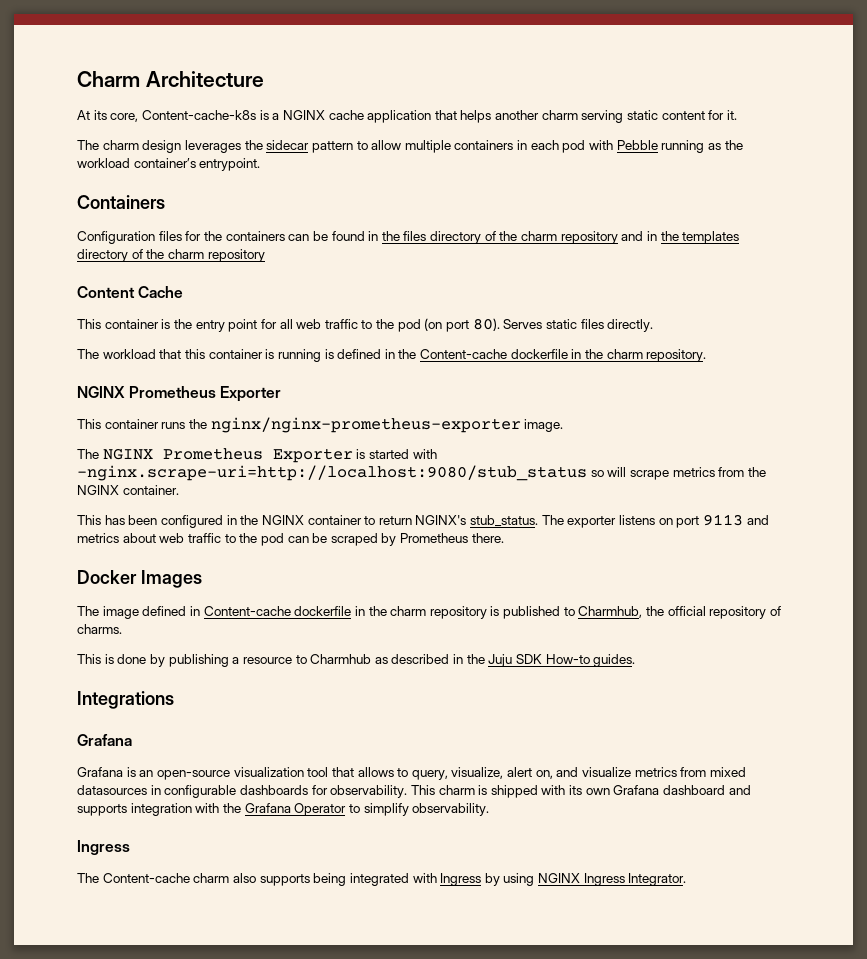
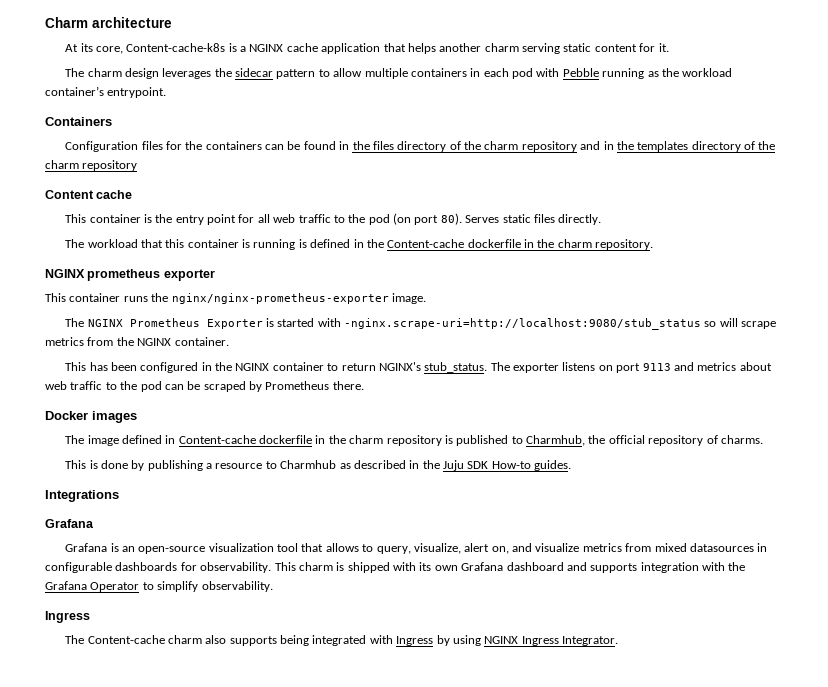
[145,71,264,87] Architecture -> [92,17,172,28] architecture
[138,286,184,298] Cache -> [96,190,133,199] cache
[129,386,282,402] Prometheus Exporter -> [87,269,215,281] prometheus exporter
[140,570,202,588] Images -> [92,411,137,423] images

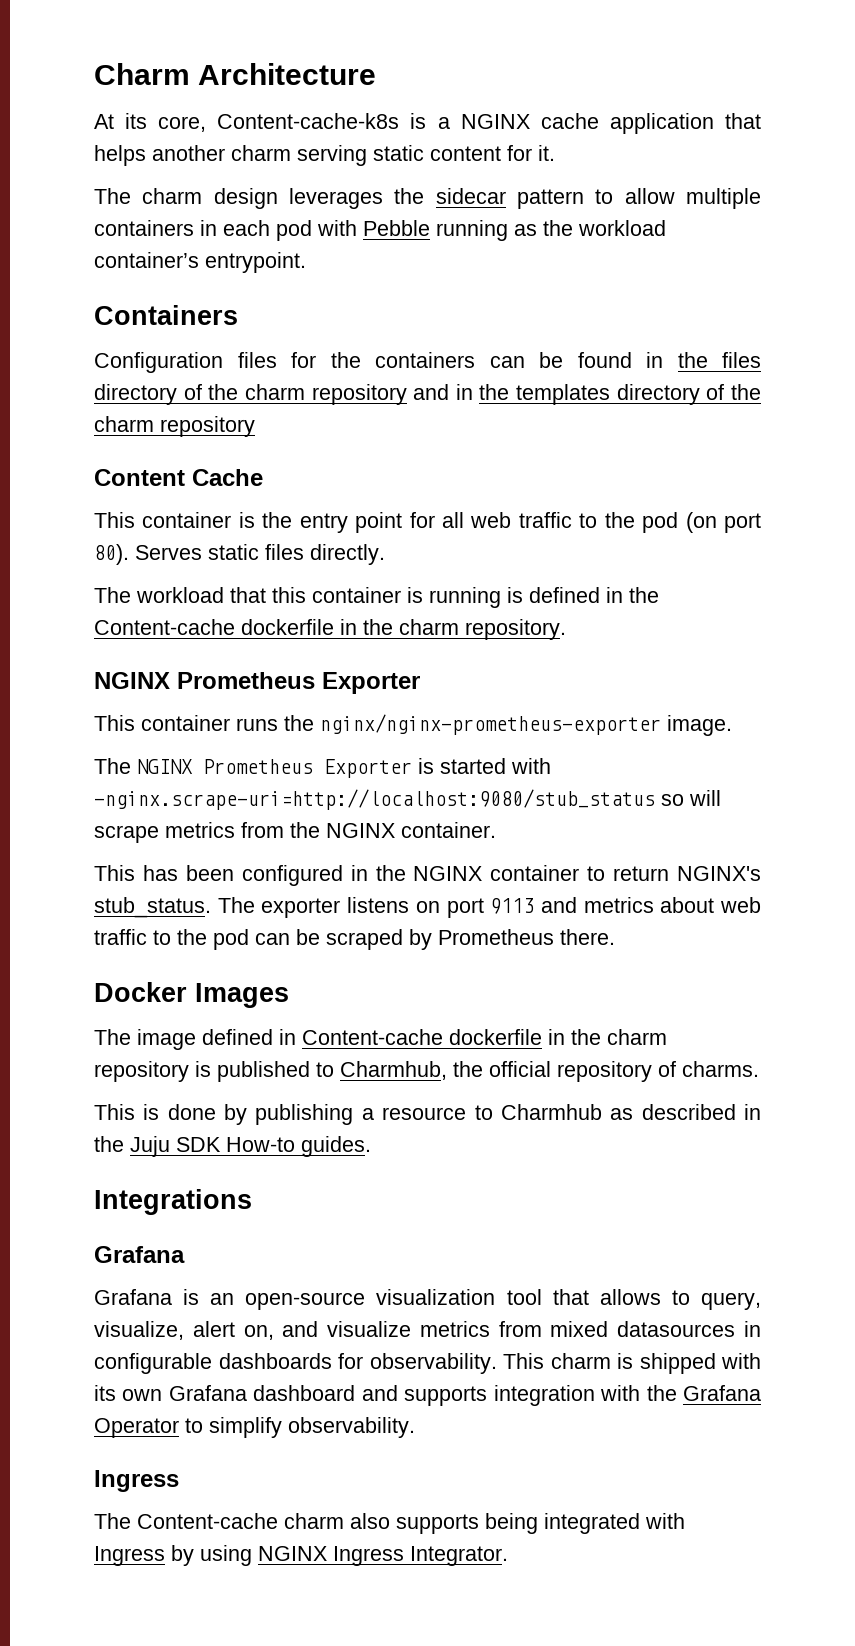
[92,17,172,28] architecture -> [198,63,377,85] Architecture
[96,190,133,199] cache -> [192,469,263,486] Cache
[87,269,215,281] prometheus exporter -> [177,672,420,694] Prometheus Exporter
[92,411,137,423] images -> [195,983,289,1008] Images

